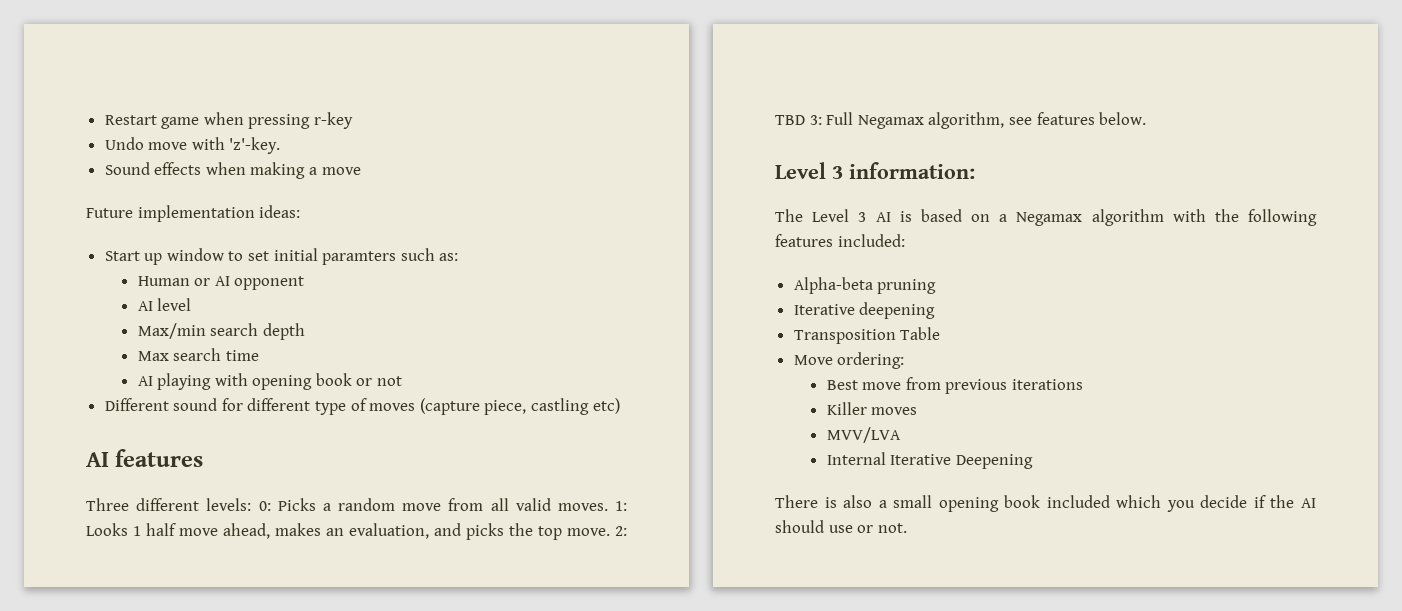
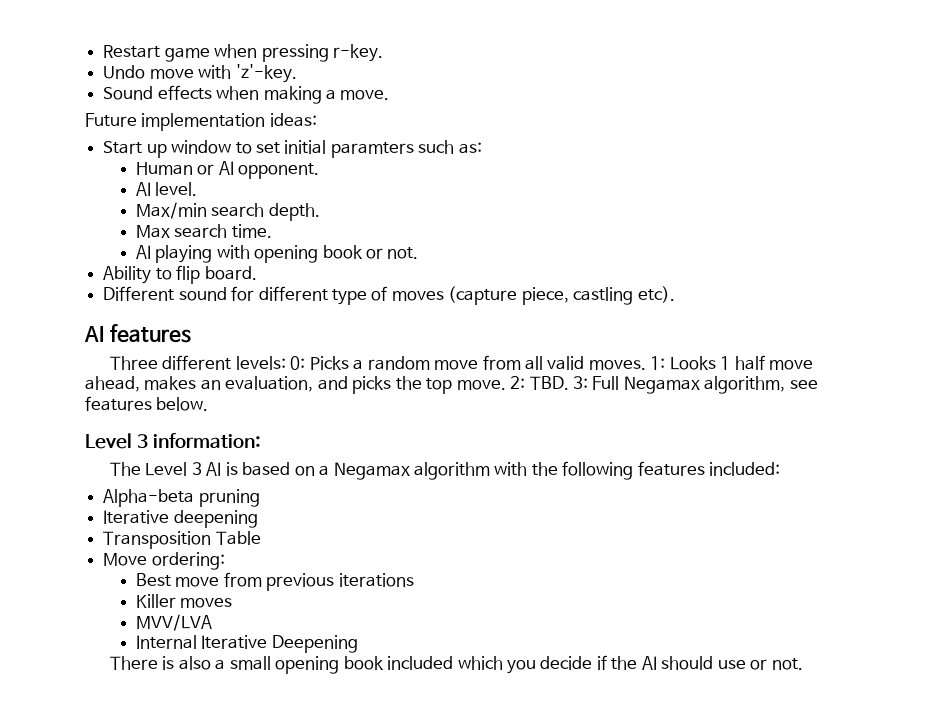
[314,112,354,129] r-key -> [332,44,383,62] r-key.
[321,167,361,175] move -> [340,90,390,100] move.
[234,276,305,290] [137,298,192,311] opponent // AI level -> [238,163,320,179] [135,182,198,196] opponent. // AI level.
[262,323,305,340] depth -> [268,203,320,221] depth.
[225,350,259,361] time -> [231,224,272,238] time.
[377,376,403,386] not -> [387,247,419,259] [103,265,257,284] not. // Ability to flip board.
[592,398,620,414] etc) -> [637,286,675,303] etc).
[775,115,805,125] TBD -> [529,376,569,390] TBD.

